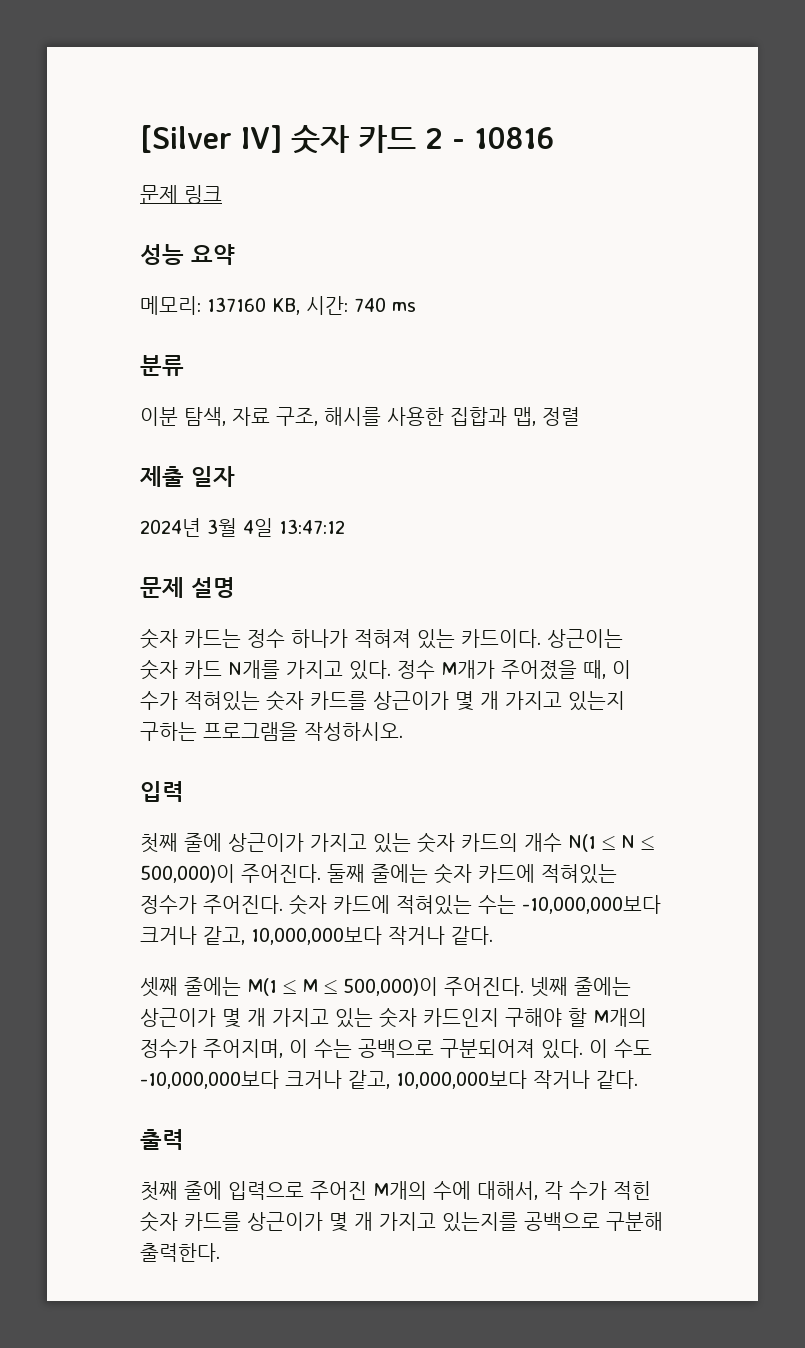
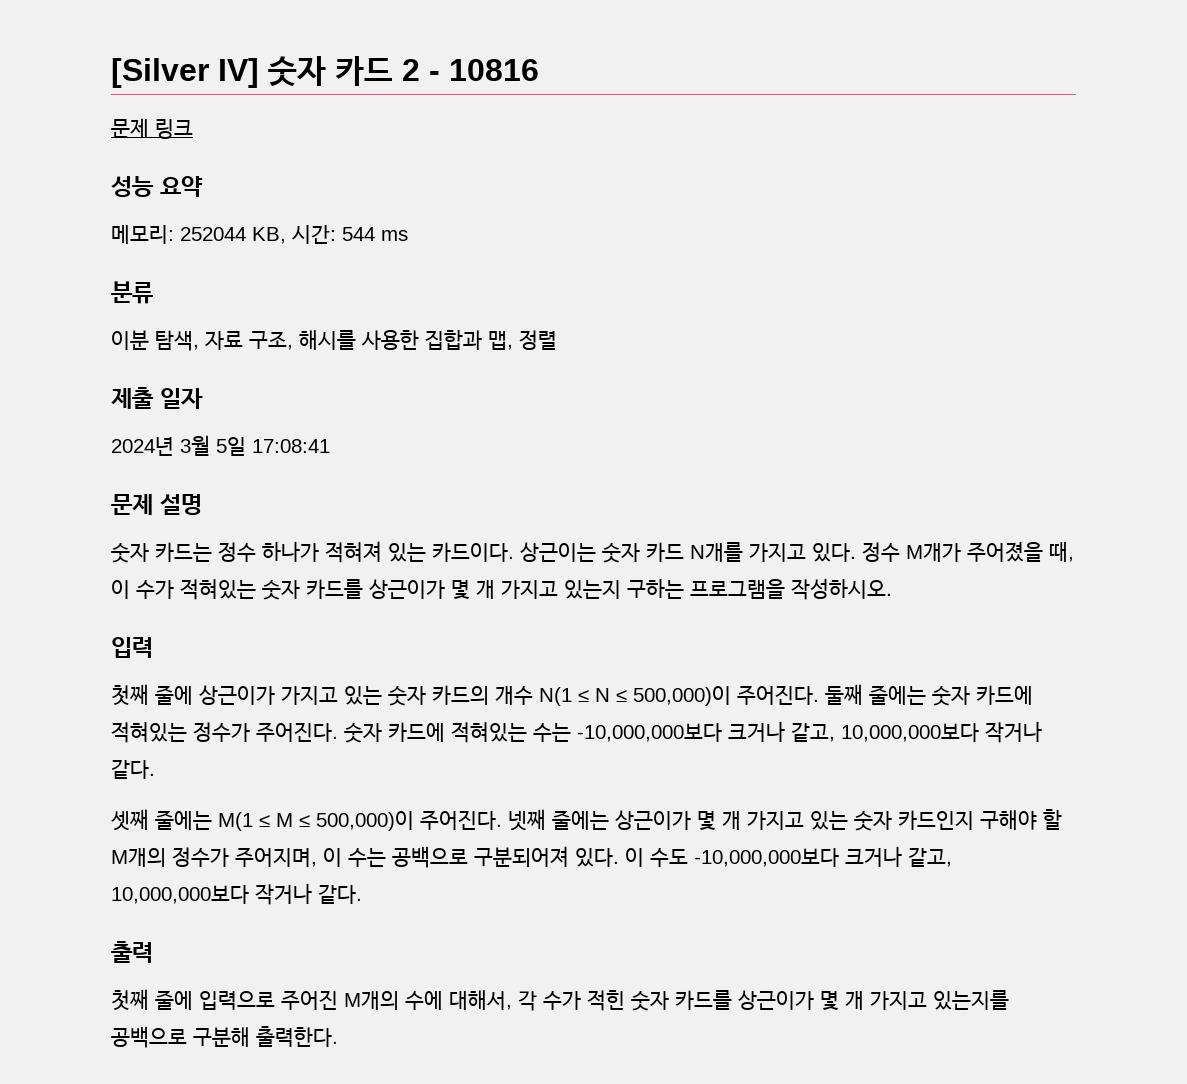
[207,297,266,312] 137160 -> [180,227,246,241] 252044
[354,297,386,312] 740 -> [342,227,375,241] 544
[243,518,345,537] 4일 13:47:12 -> [216,437,330,456] 5일 17:08:41

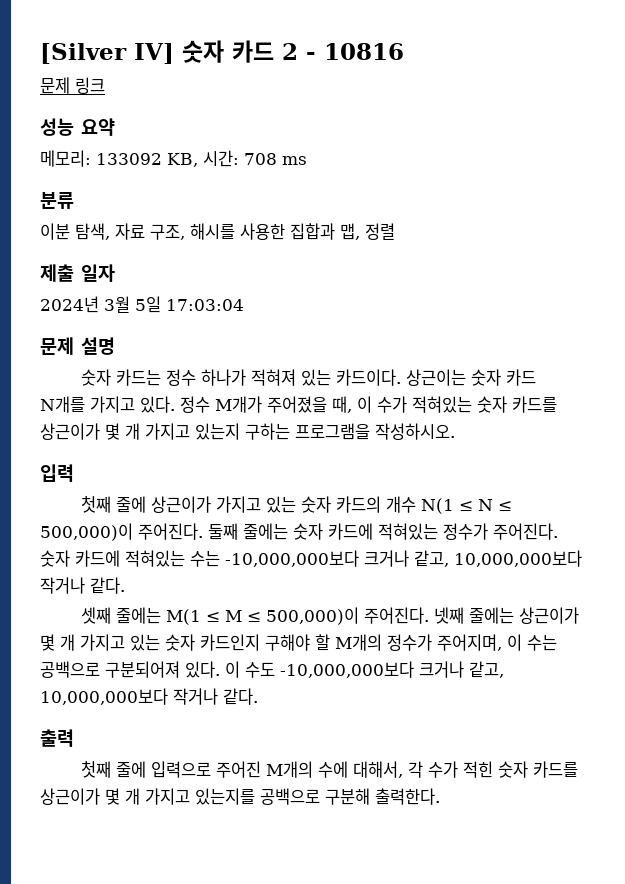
[180,227,246,241] 252044 -> [96,153,162,165] 133092
[342,227,375,241] 544 -> [244,153,277,165] 708
[252,439,330,453] 17:08:41 -> [166,299,244,311] 17:03:04

